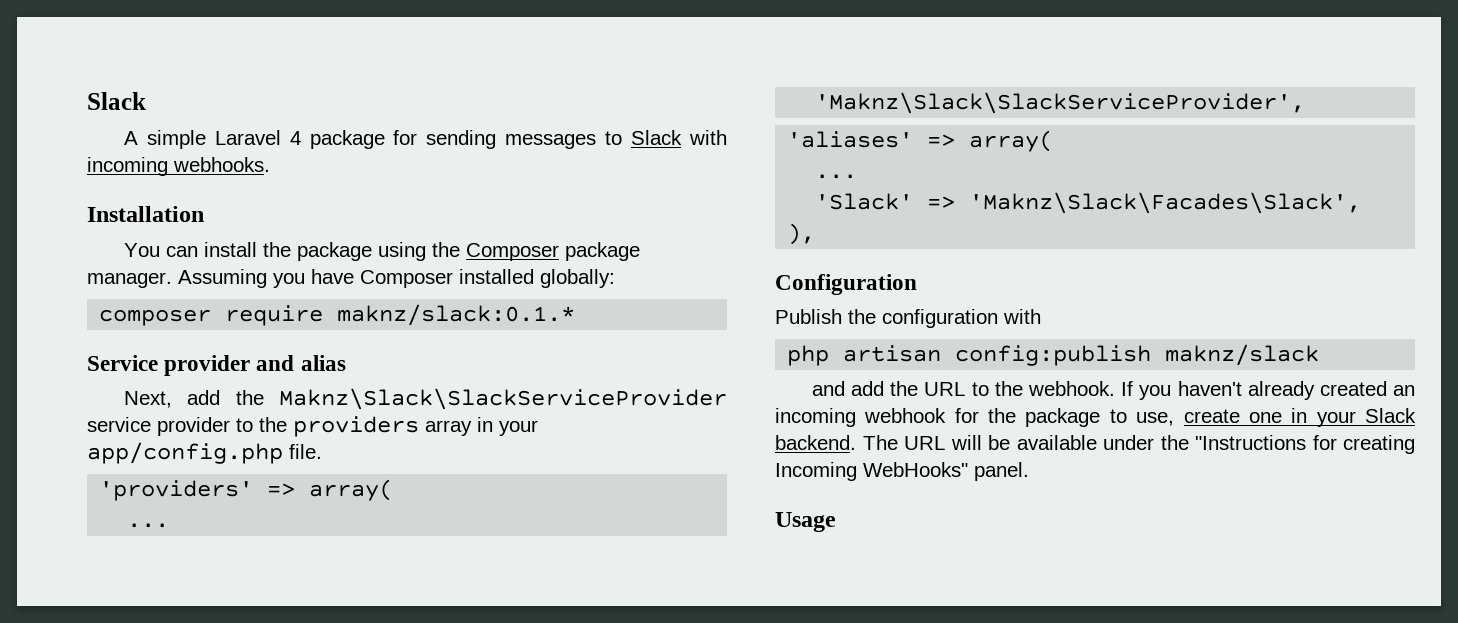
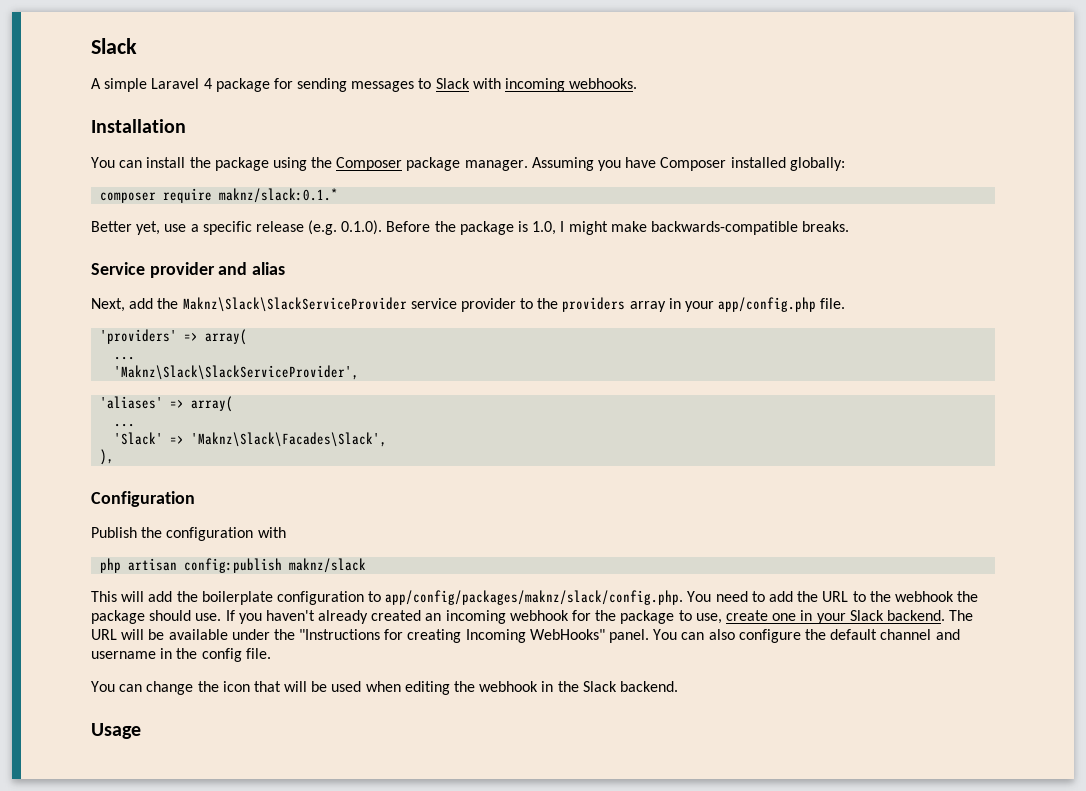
(576, 315) none -> [91,220,850,235] // Better yet, use a specific release (e.g. 0.1.0). Before the package is 1.0, I might make backwards-compatible breaks.
[811,381,845,396] and -> [91,590,765,605] This will add the boilerplate configuration to app/config/packages/maknz/slack/config.php. You need to
[1027,381,1115,396] webhook. -> [894,591,979,602] [91,610,222,624] webhook the package should use.
(1029, 471) none -> [653,629,960,643] [91,648,271,662] [91,681,678,695] You can also configure the default channel and username in the config file. // You can change the icon that will be used when editing the webhook in the Slack backend.

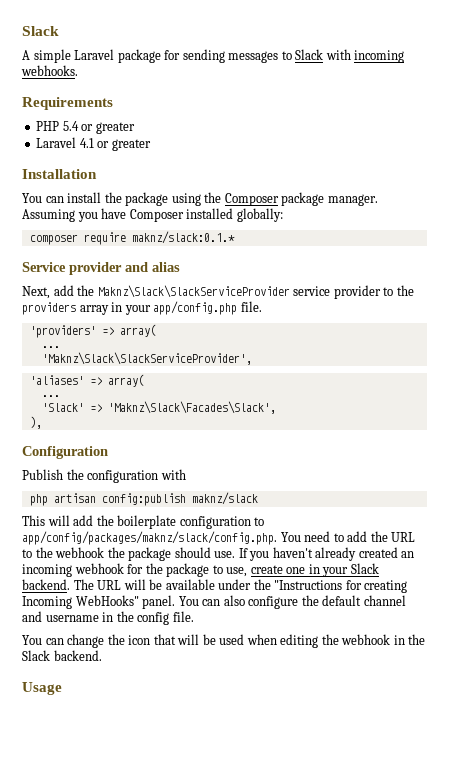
[203,78,212,89] 4 -> (115, 54) none
(638, 83) none -> [22,97,113,110] [36,121,135,134] [36,137,151,151] // Requirements // PHP 5.4 or greater // Laravel 4.1 or greater
[91,220,850,235] // Better yet, use a specific release (e.g. 0.1.0). Before the package is 1.0, I might make backwards-compatible breaks. -> (235, 237) none

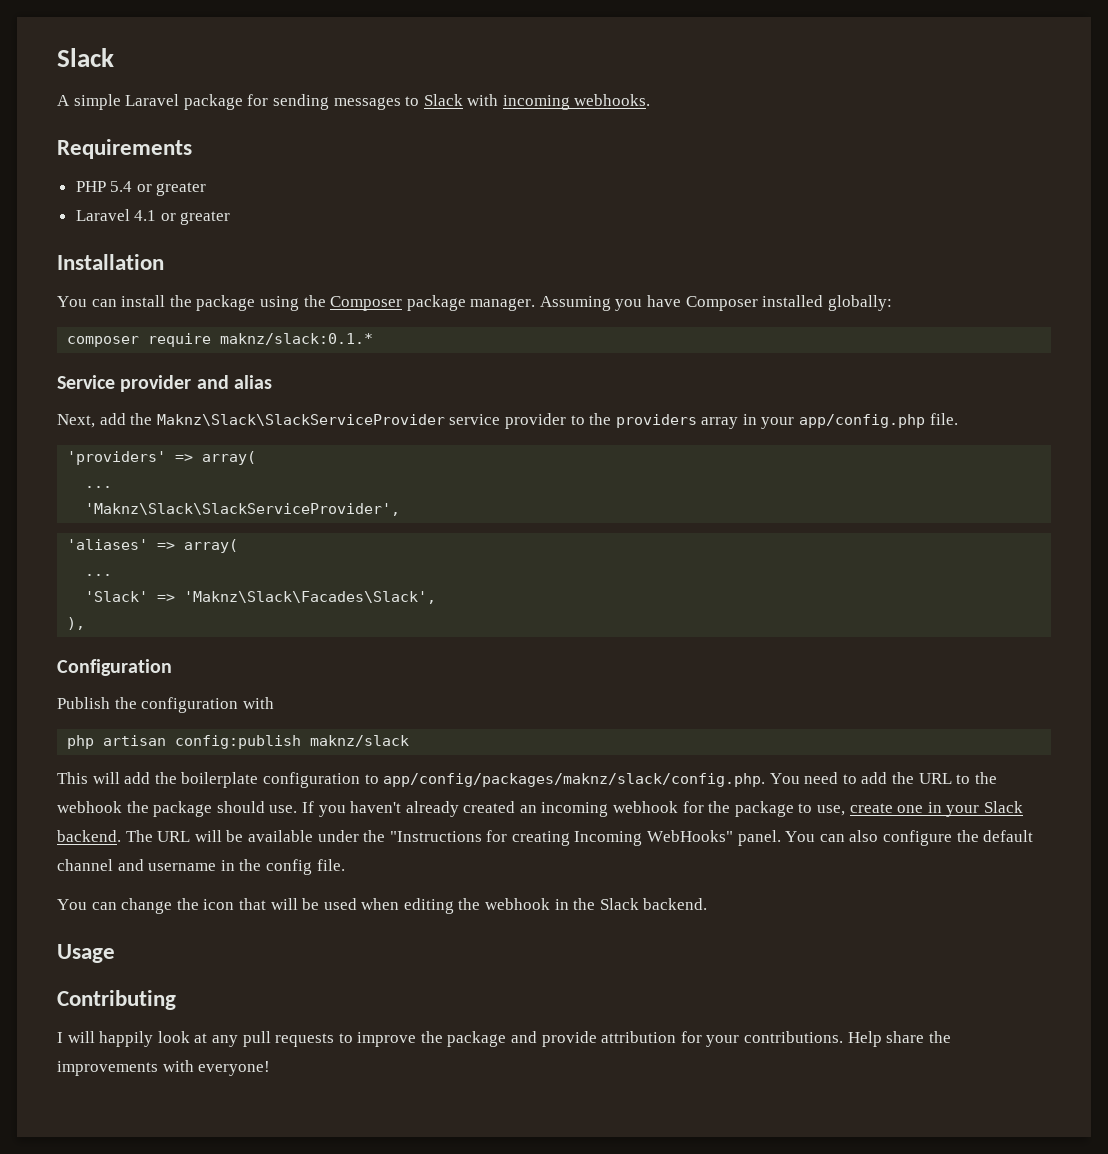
(62, 688) none -> [57,990,176,1010] [57,1031,951,1047] [57,1060,271,1076] // Contributing // I will happily look at any pull requests to improve the package and provide attribution for your contributions. Help share the improvements with everyone!

